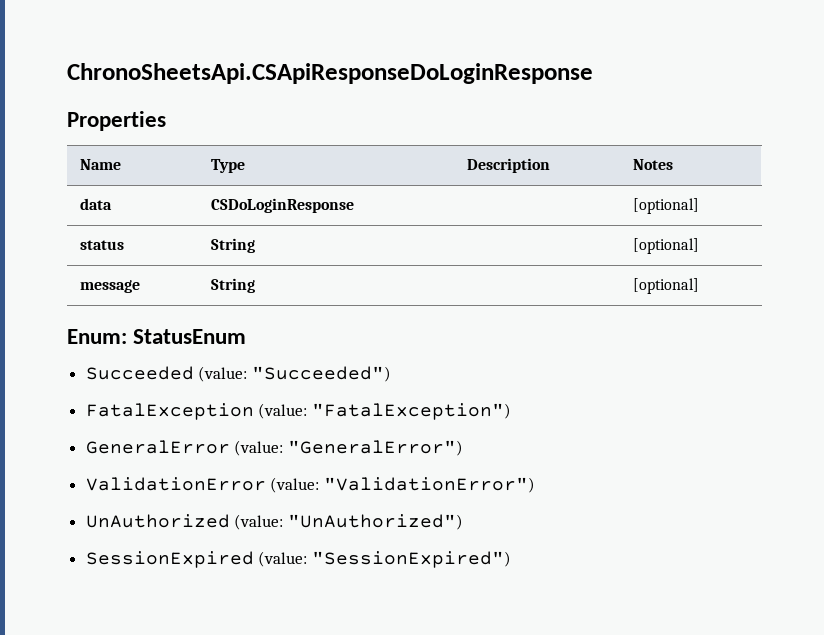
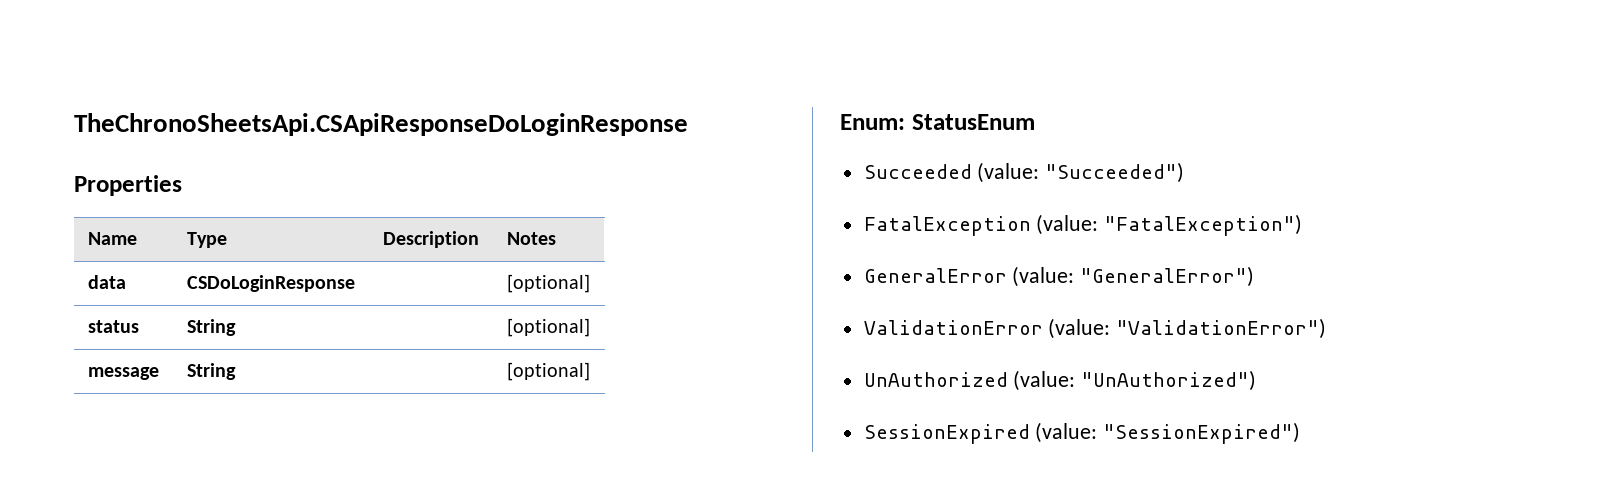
[67,63,593,84] ChronoSheetsApi.CSApiResponseDoLoginResponse -> [74,113,688,136] TheChronoSheetsApi.CSApiResponseDoLoginResponse

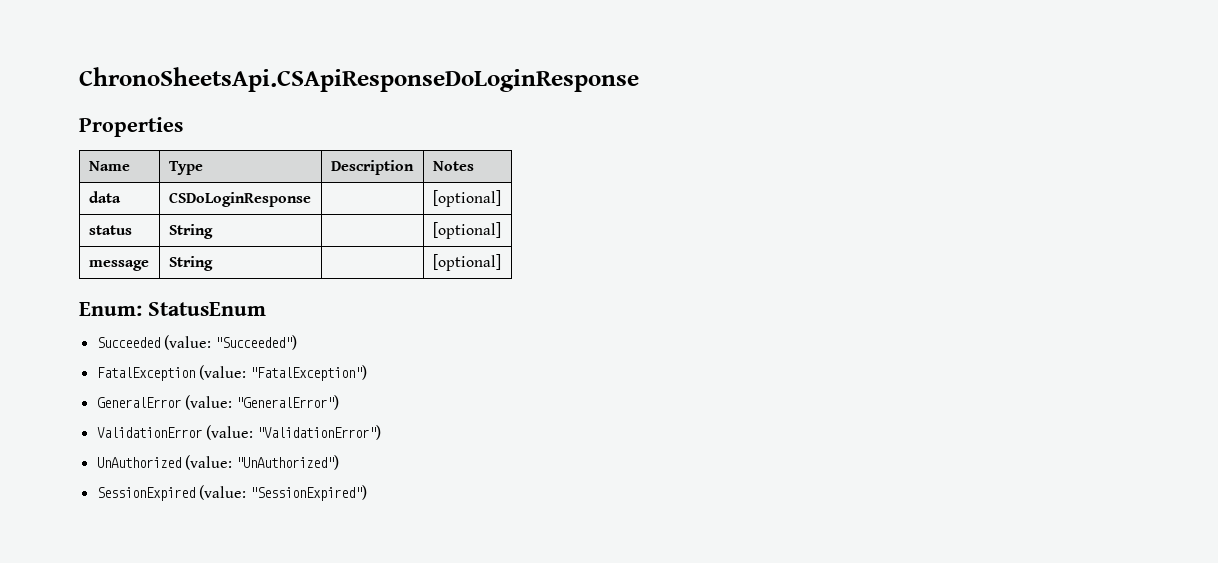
[74,113,688,136] TheChronoSheetsApi.CSApiResponseDoLoginResponse -> [79,67,639,92] ChronoSheetsApi.CSApiResponseDoLoginResponse

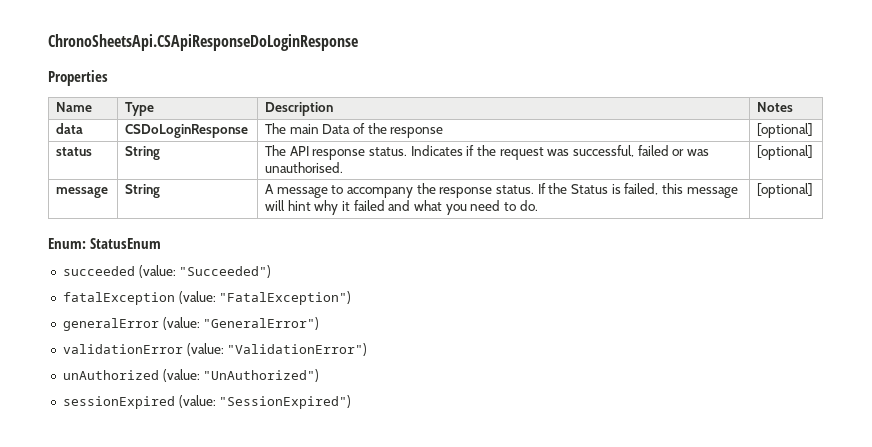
[432,190,501,207] [88,225,132,235] [168,224,213,239] [432,222,501,239] [88,260,149,271] [168,256,213,271] | [optional] // status | String | | [optional] // message | String | -> [265,123,444,138] [757,123,814,138] [56,147,93,156] [125,146,161,160] [265,145,709,160] [265,162,344,173] [757,145,814,160] [56,187,109,198] [125,184,161,198] [265,183,738,198] [265,200,538,215] The main Data of the response | [optional] // status | String | The API response status. Indicates if the request was successful, failed or was unauthorised. | [optional] // message | String | A message to accompany the response status. If the Status is failed, this message will hint why it failed and what you need to do.
[96,337,160,348] Succeeded -> [62,266,135,276] succeeded
[96,367,195,381] FatalException -> [62,292,175,305] fatalException
[96,397,181,408] GeneralError -> [62,318,159,331] generalError
[96,427,202,438] ValidationError -> [62,344,183,354] validationError
[96,457,181,468] UnAuthorized -> [62,370,159,380] unAuthorized
[96,487,195,501] SessionExpired -> [62,396,175,409] sessionExpired

